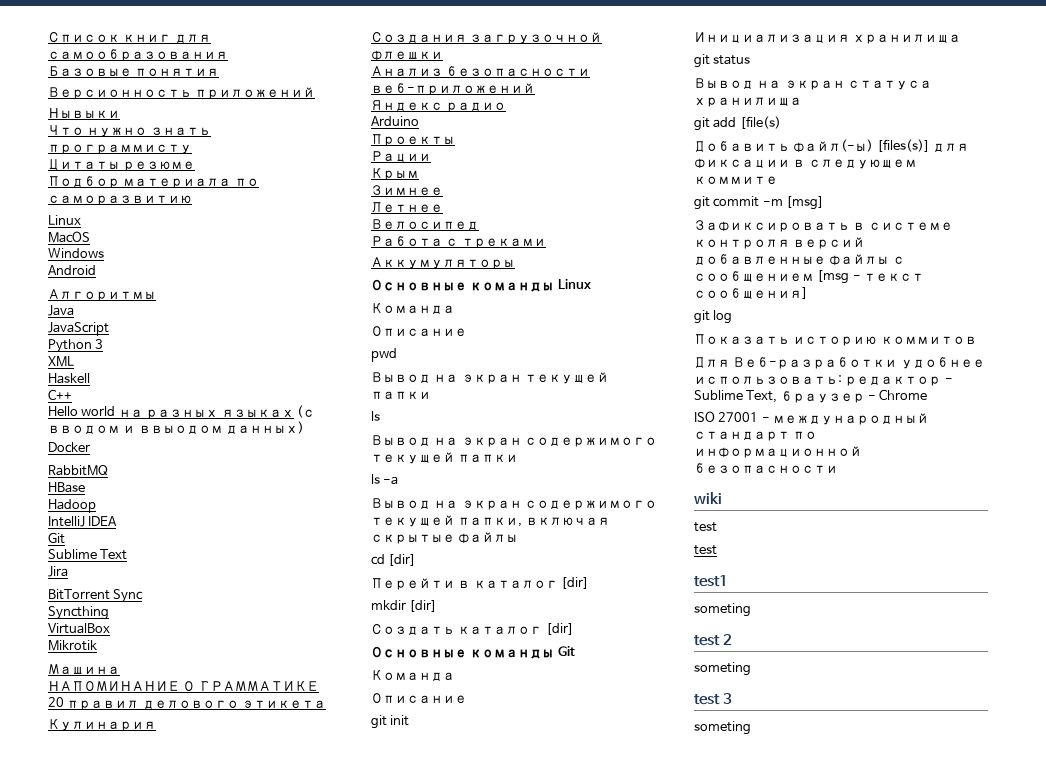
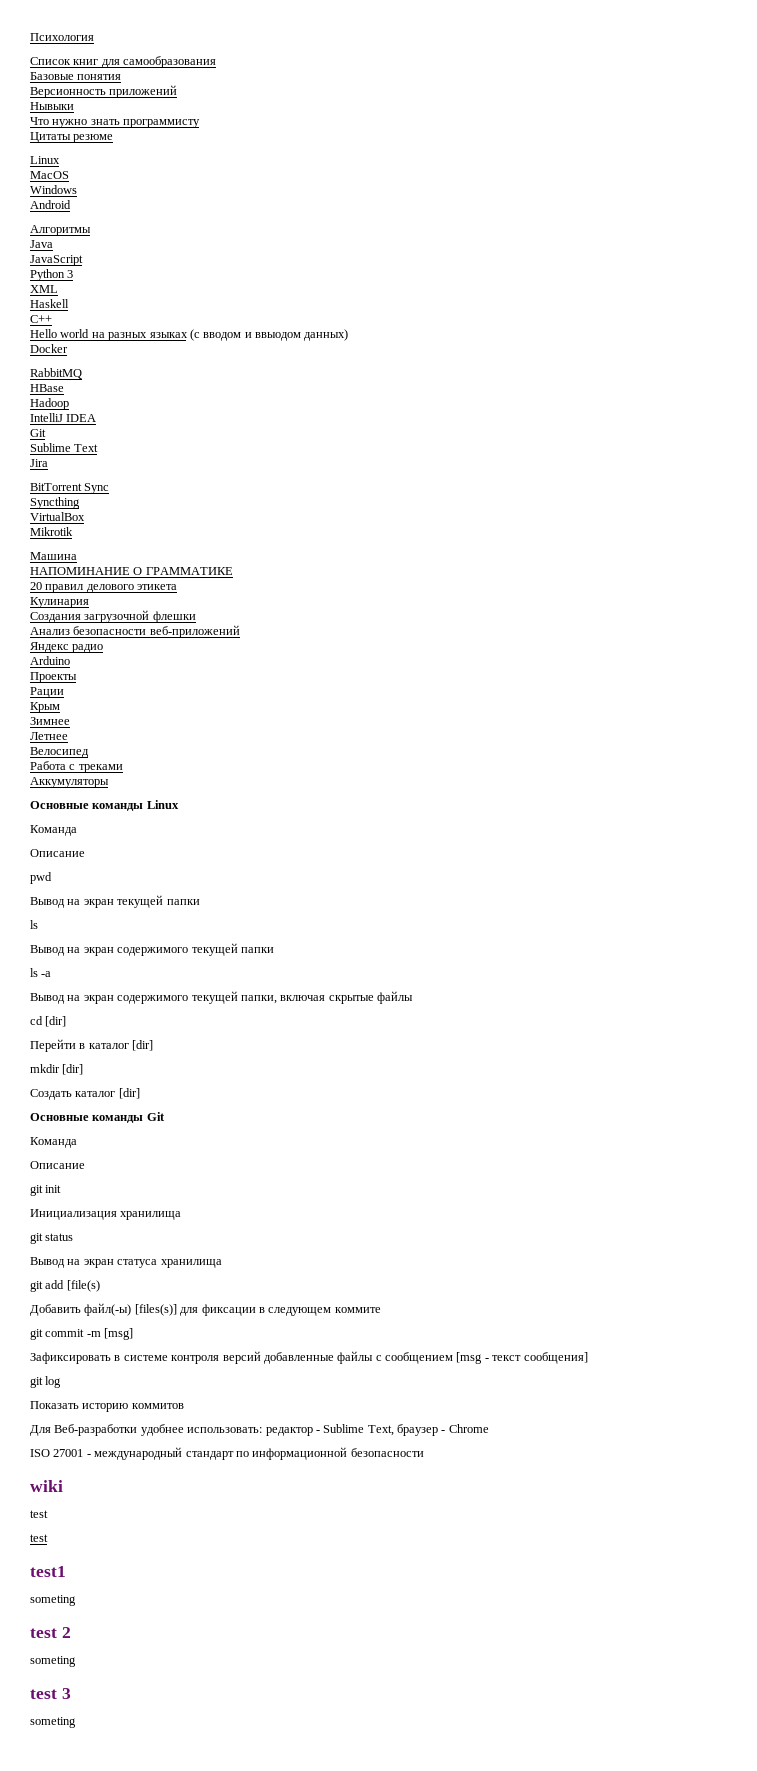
(48, 37) none -> [30,33,94,41] Психология //
[48,176,259,188] [48,195,192,205] // Подбор материала по саморазвитию -> (114, 138) none

